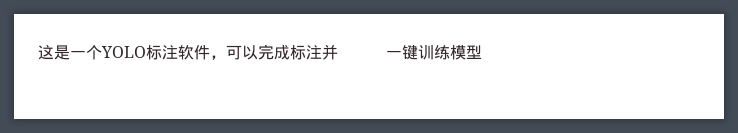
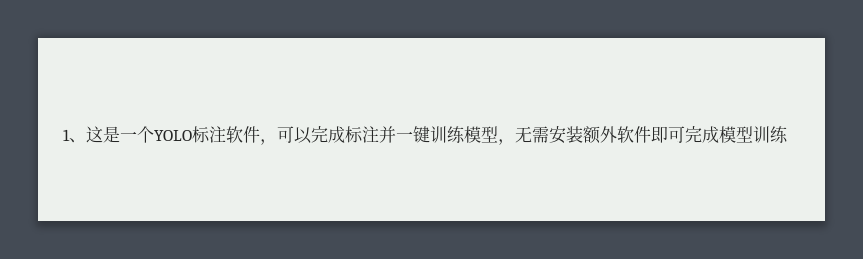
(38, 52) none -> [63,129,86,143] 1、
(482, 52) none -> [498,126,788,145] ，无需安装额外软件即可完成模型训练

